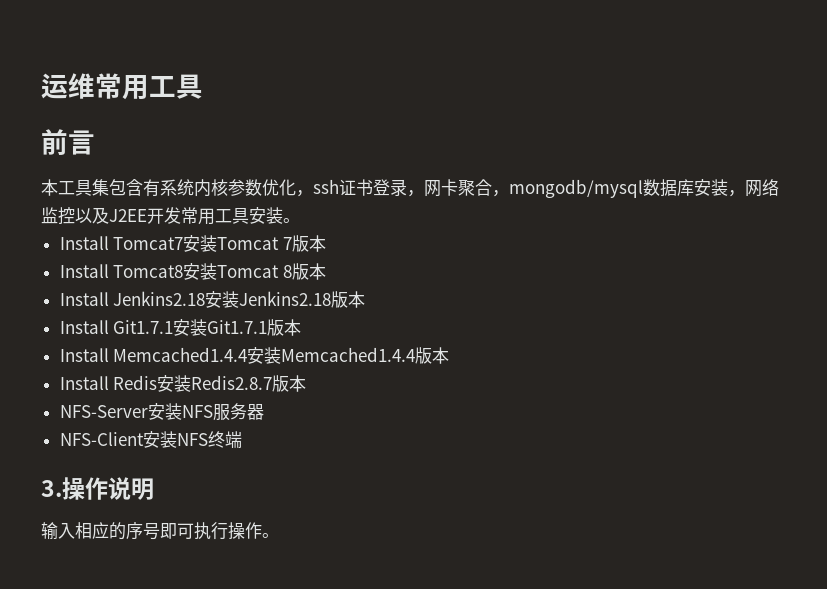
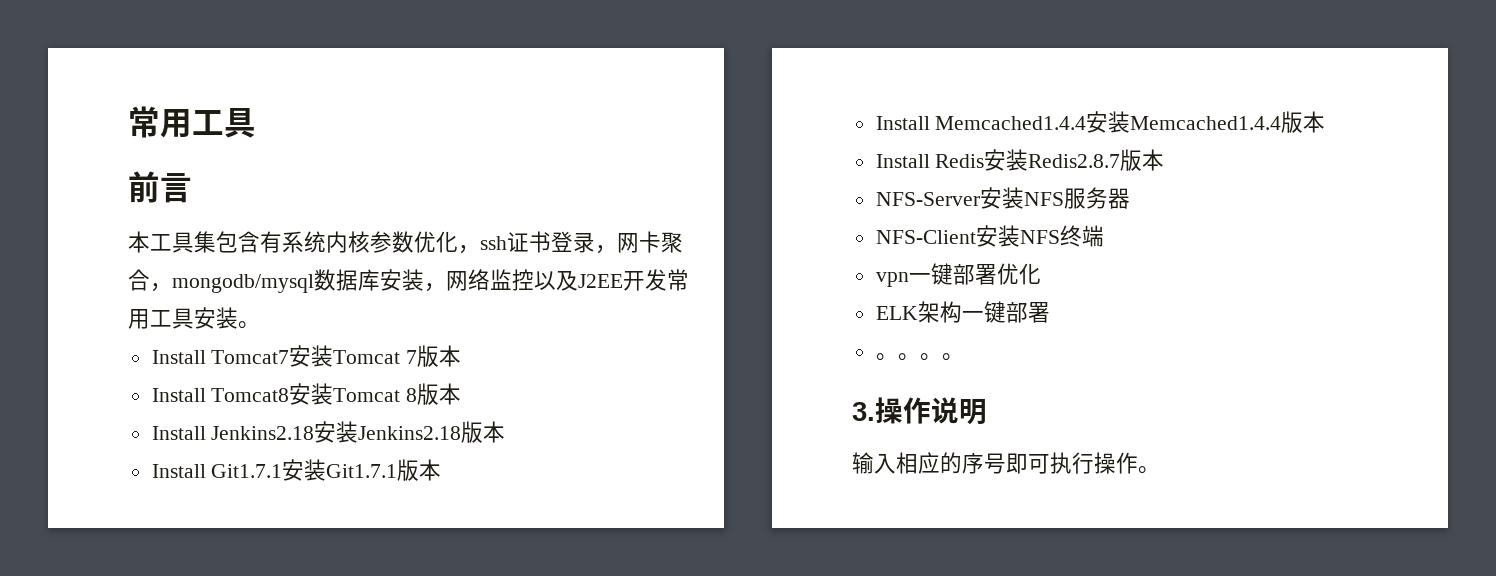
[41,73,95,99] 运维 -> (128, 122) none
(242, 439) none -> [875,263,1041,287] [875,301,1050,323] [875,353,964,361] // vpn一键部署优化 // ELK架构一键部署 // 。。。。

